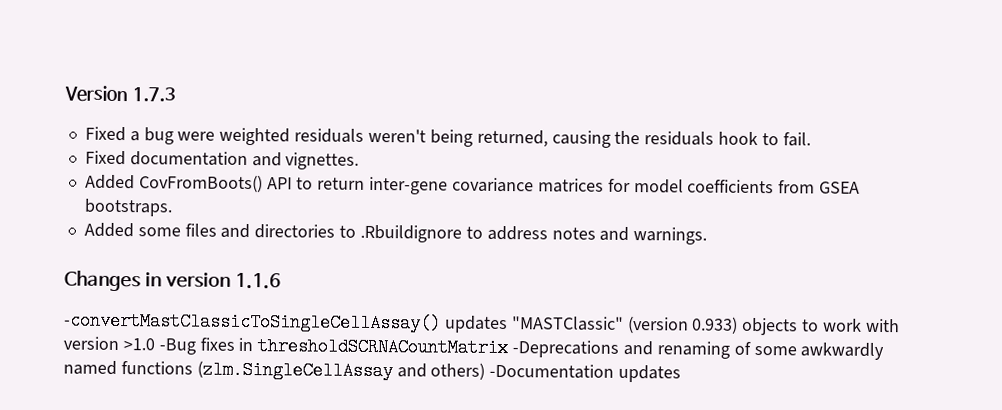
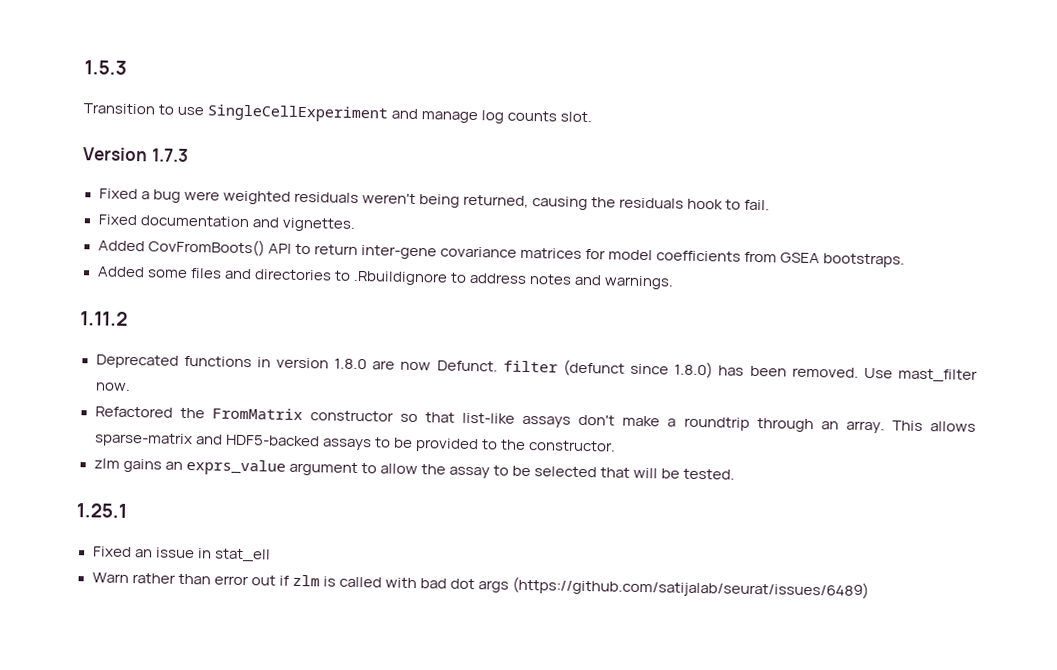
(64, 94) none -> [84,60,127,75] [83,103,593,124] 1.5.3 // Transition to use SingleCellExperiment and manage log counts slot. //
[64,270,282,292] [64,311,900,336] [63,336,885,361] [63,360,682,383] Changes in version 1.1.6 // -convertMastClassicToSingleCellAssay() updates "MASTClassic" (version 0.933) objects to work with version >1.0 -Bug fixes in thresholdSCRNACountMatrix -Deprecations and renaming of some awkwardly named functions (zlm.SingleCellAssay and others) -Documentation updates -> [80,311,128,326] [95,354,978,383] [94,382,131,391] [94,406,976,434] [93,432,616,453] [93,458,736,480] [76,503,127,518] [92,546,271,563] [91,572,870,600] 1.11.2 // Deprecated functions in version 1.8.0 are now Defunct. filter (defunct since 1.8.0) has been removed. Use mast_filter now. // Refactored the FromMatrix constructor so that list-like assays don't make a roundtrip through an array. This allows sparse-matrix and HDF5-backed assays to be provided to the constructor. // zlm gains an exprs_value argument to allow the assay to be selected that will be tested. // 1.25.1 // Fixed an issue in stat_ell // Warn rather than error out if zlm is called with bad dot args (https://github.com/satijalab/seurat/issues/6489)

